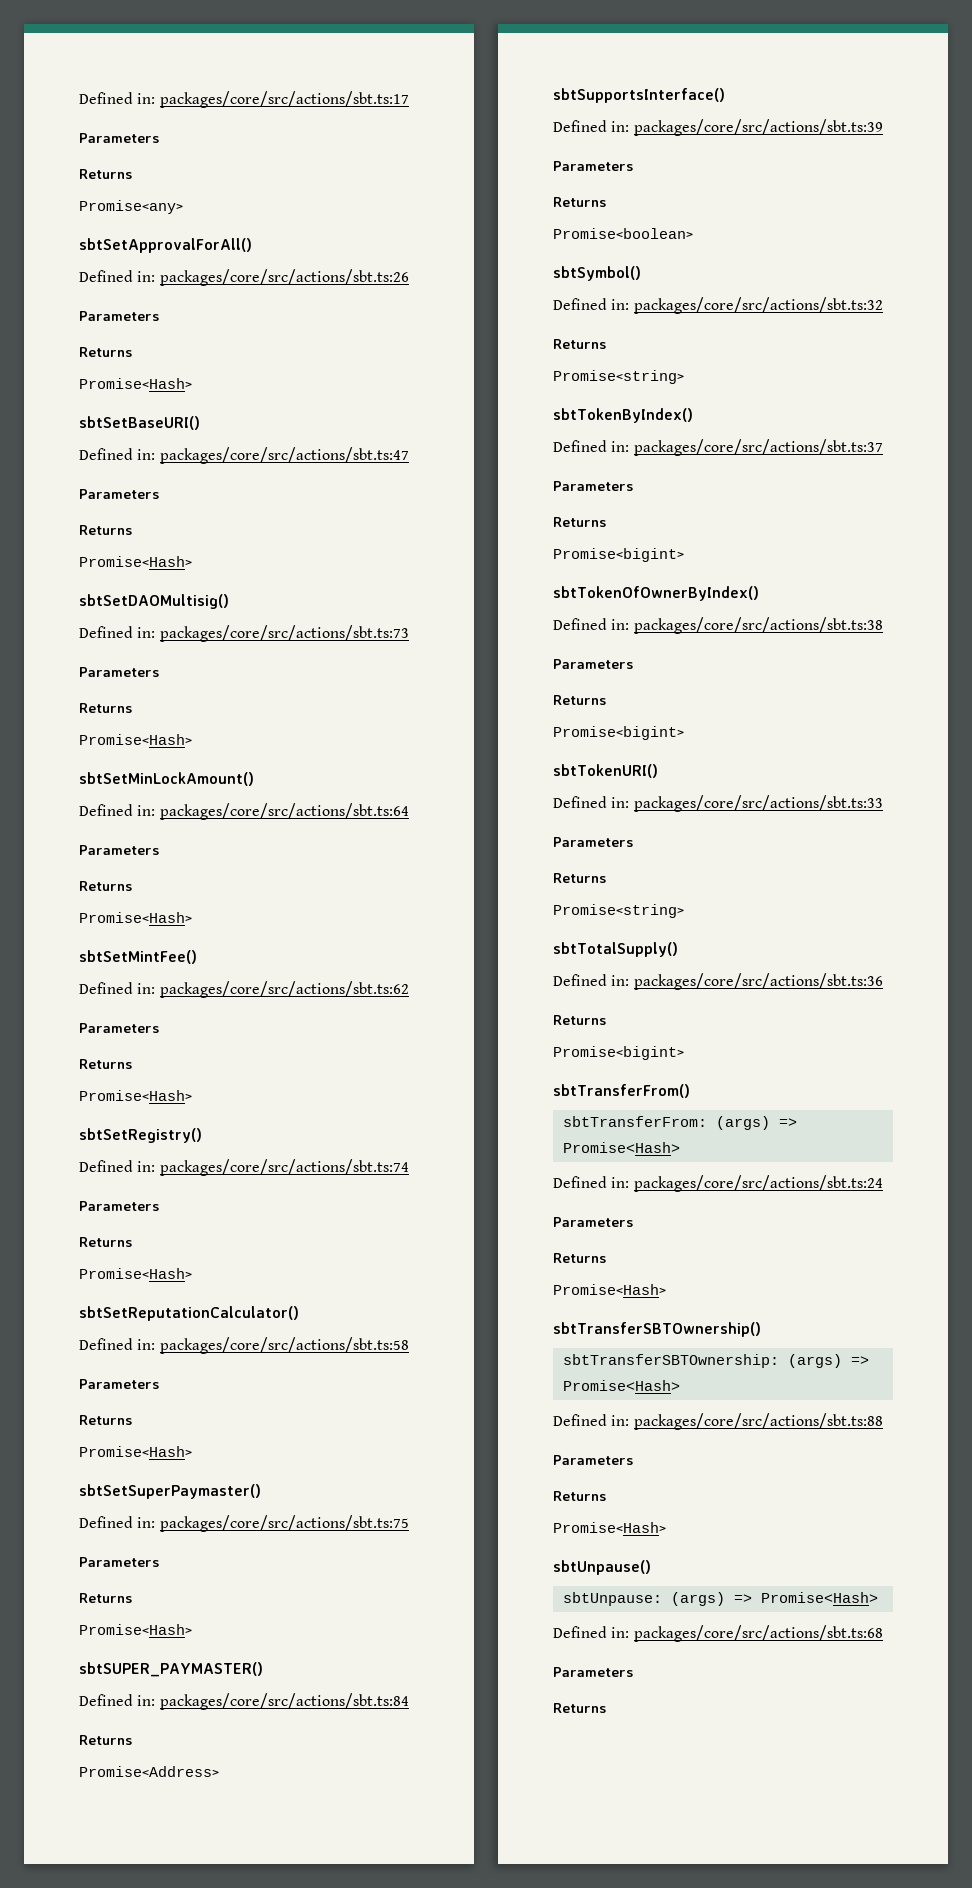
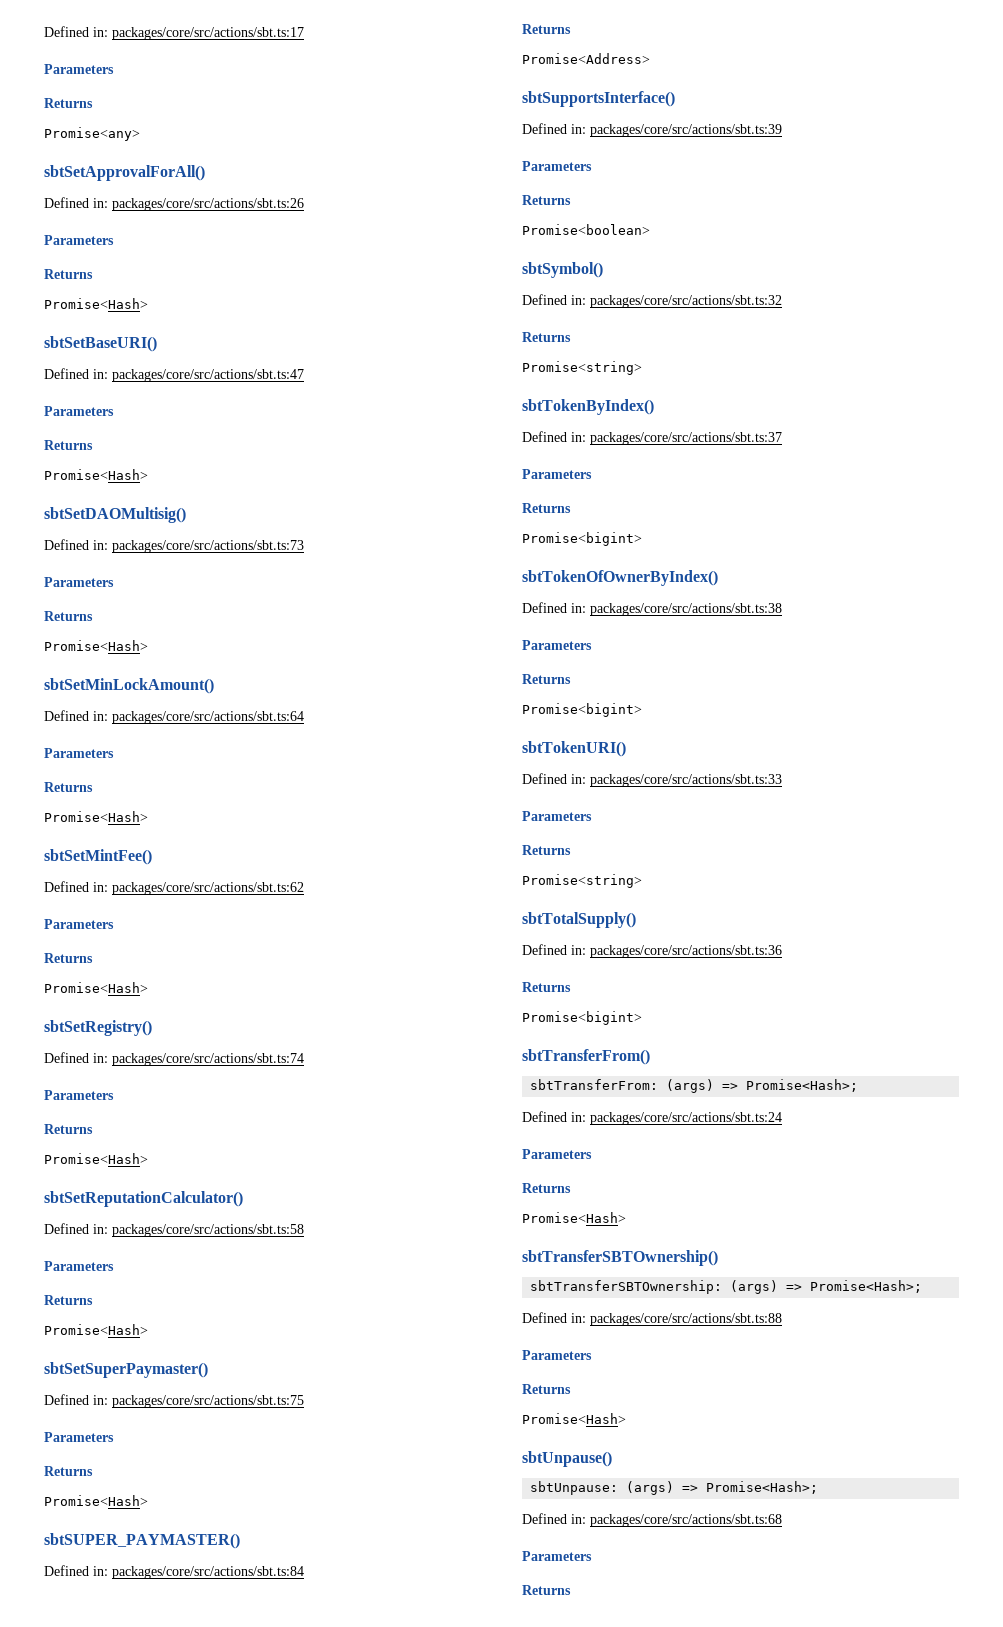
[562,1142,680,1153] Promise<Hash> -> [746,1079,859,1092] Promise<Hash>;
[562,1380,680,1391] Promise<Hash> -> [810,1280,923,1293] Promise<Hash>;
[760,1592,878,1603] Promise<Hash> -> [706,1481,819,1494] Promise<Hash>;

